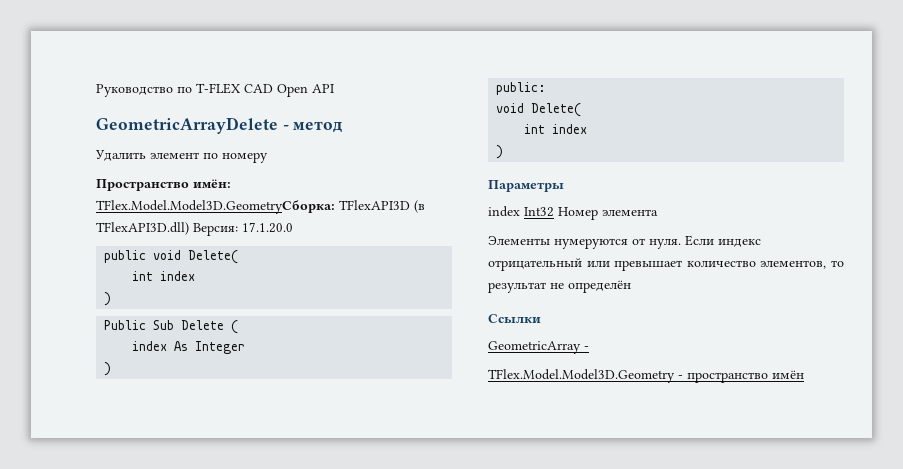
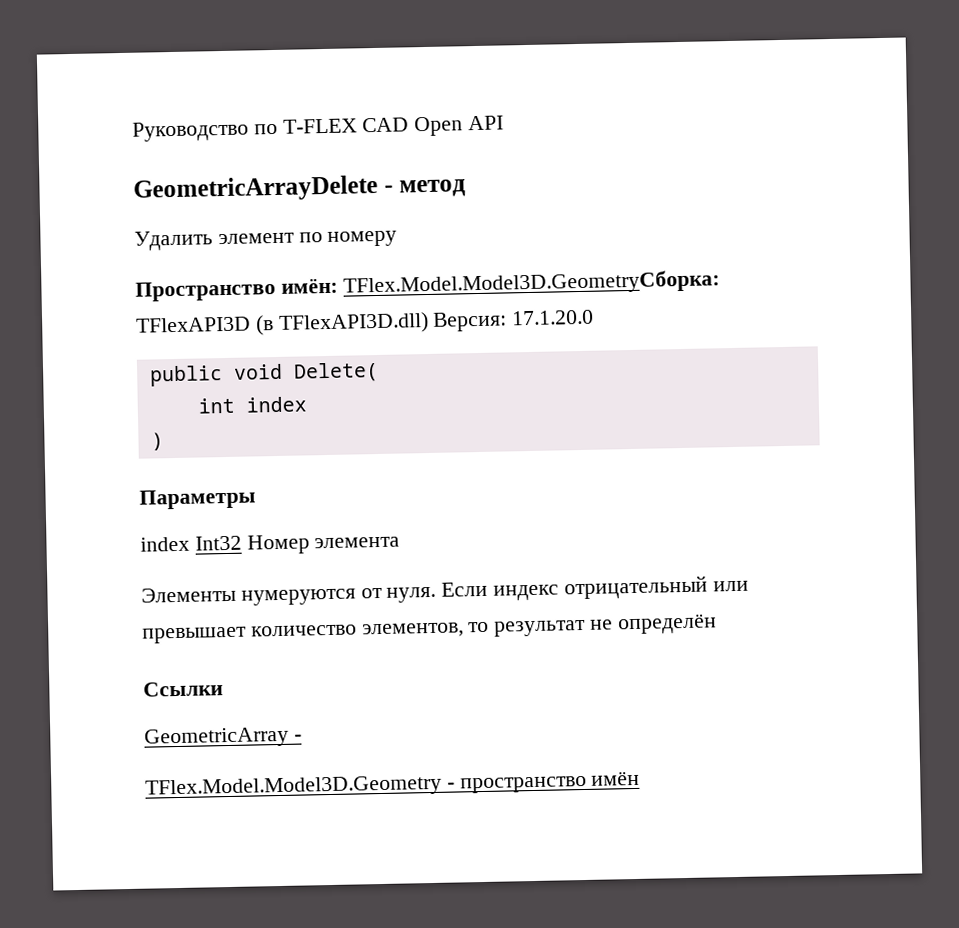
[104,320,239,334] [132,341,246,354] [104,362,112,376] [496,82,547,95] [496,103,582,117] [524,124,588,134] [496,145,504,159] // Public Sub Delete ( // index As Integer // ) // public: // void Delete( // int index // ) -> (164, 441) none

